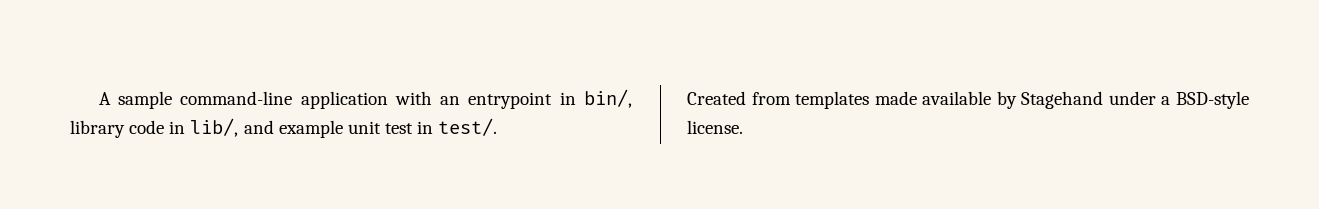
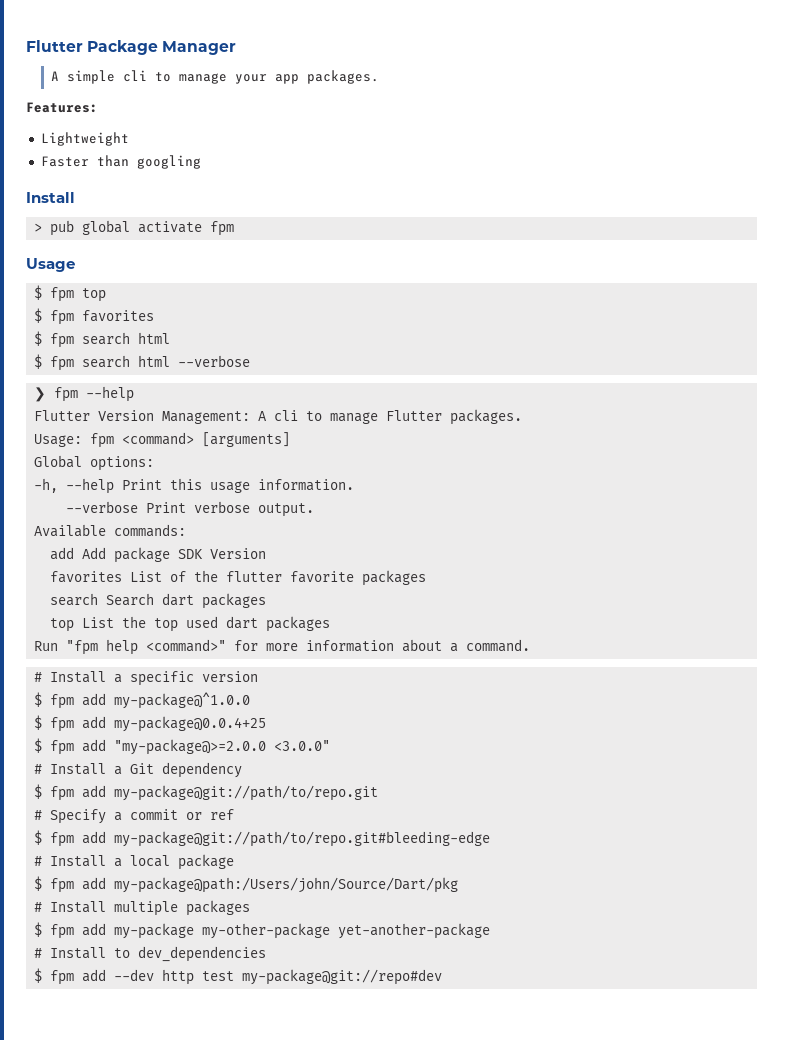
[98,89,632,109] [70,118,498,138] [687,91,1249,109] [687,120,743,134] A sample command-line application with an entrypoint in bin/, library code in lib/, and example unit test in test/. // Created from templates made available by Stagehand under a BSD-style license. -> [26,40,237,55] [50,70,379,84] [26,102,98,113] [40,132,129,146] [40,155,201,169] [26,192,75,203] [34,220,235,236] [26,258,75,272] [34,285,107,302] [34,308,155,325] [34,331,171,348] [34,354,251,371] [34,386,135,402] [34,409,523,425] [34,432,291,448] [34,455,155,471] [34,478,355,494] [66,501,315,517] [34,524,187,537] [50,547,267,563] [50,570,427,586] [50,593,267,609] [50,616,331,632] [34,639,531,655] [34,671,259,686] [34,692,251,709] [34,715,267,732] [34,738,331,755] [34,762,243,778] [34,784,379,801] [34,809,235,824] [34,830,491,847] [34,854,235,870] [34,876,459,893] [34,900,251,916] [34,922,491,939] [34,946,267,962] [34,968,443,985] Flutter Package Manager // A simple cli to manage your app packages. // Features: // Lightweight // Faster than googling // Install // > pub global activate fpm // Usage // $ fpm top // $ fpm favorites // $ fpm search html // $ fpm search html --verbose // ❯ fpm --help // Flutter Version Management: A cli to manage Flutter packages. // Usage: fpm <command> [arguments] // Global options: // -h, --help Print this usage information. // --verbose Print verbose output. // Available commands: // add Add package SDK Version // favorites List of the flutter favorite packages // search Search dart packages // top List the top used dart packages // Run "fpm help <command>" for more information about a command. // # Install a specific version // $ fpm add my-package@^1.0.0 // $ fpm add my-package@0.0.4+25 // $ fpm add "my-package@>=2.0.0 <3.0.0" // # Install a Git dependency // $ fpm add my-package@git://path/to/repo.git // # Specify a commit or ref // $ fpm add my-package@git://path/to/repo.git#bleeding-edge // # Install a local package // $ fpm add my-package@path:/Users/john/Source/Dart/pkg // # Install multiple packages // $ fpm add my-package my-other-package yet-another-package // # Install to dev_dependencies // $ fpm add --dev http test my-package@git://repo#dev

